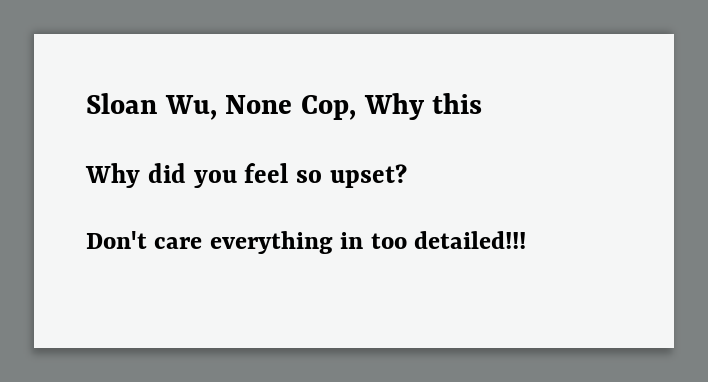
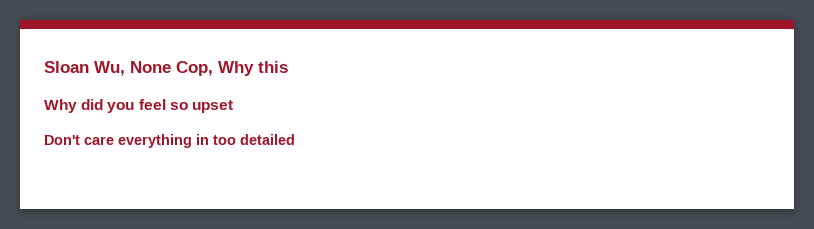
[330,164,408,188] upset? -> [191,100,233,113] upset
[414,231,527,249] detailed!!! -> [240,134,295,145] detailed

